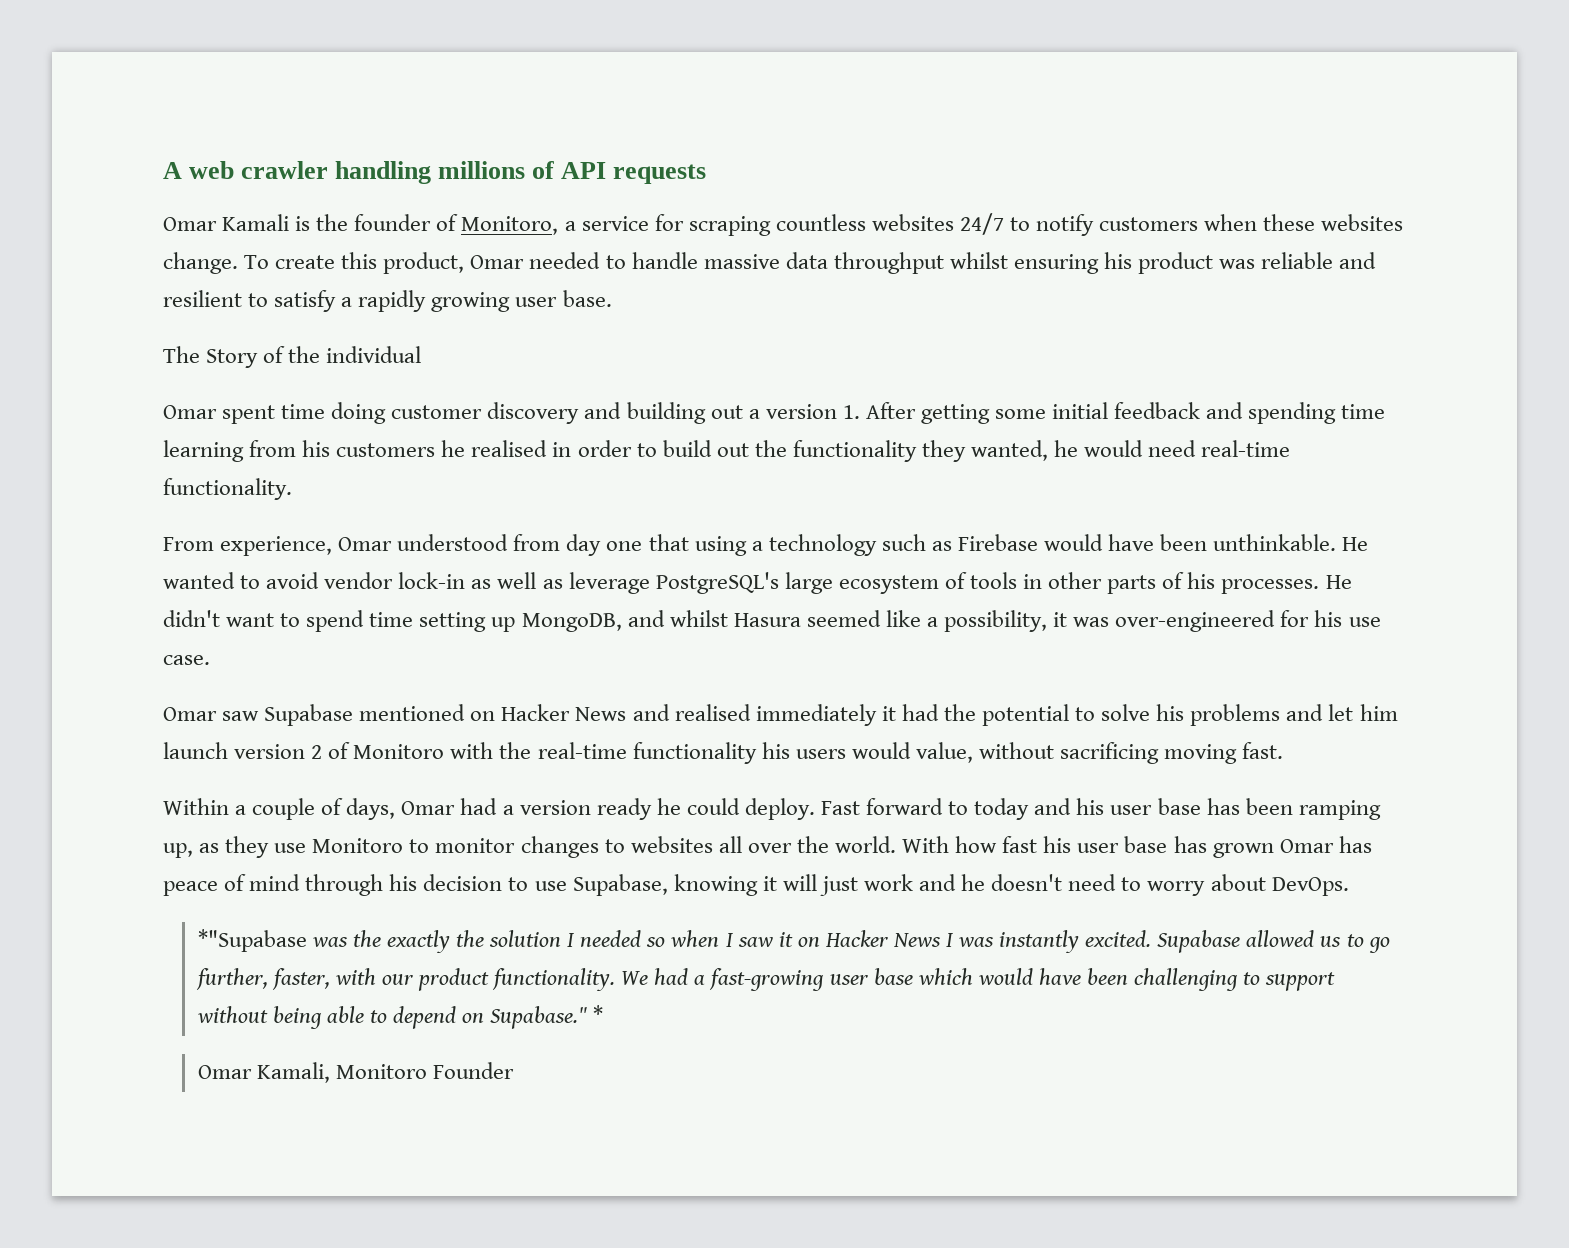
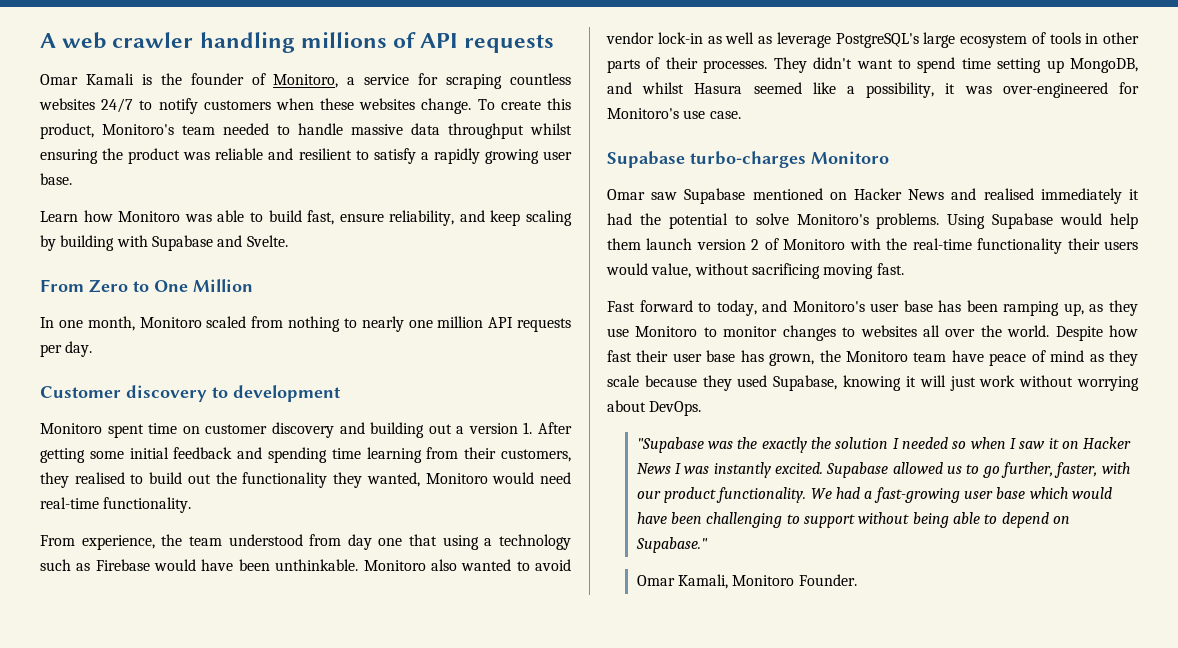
[470,255,525,269] Omar -> [102,124,215,135] Monitoro's team
[1104,252,1133,269] his -> [102,148,124,160] the
[163,346,422,368] [163,405,217,419] The Story of the individual // Omar -> [40,210,572,226] [40,235,288,251] [40,279,253,293] [40,316,571,332] [40,341,93,357] [40,385,341,402] [40,423,102,434] Learn how Monitoro was able to build fast, ensure reliability, and keep scaling by building with Supabase and Svelte. // From Zero to One Million // In one month, Monitoro scaled from nothing to nearly one million API requests per day. // Customer discovery to development // Monitoro
[331,402,387,424] doing -> [182,426,200,434] on
[302,440,632,457] his customers he realised in order -> [464,447,571,462] [40,472,125,488] their customers, they realised
[1054,440,1079,457] he -> [425,473,488,484] Monitoro
[338,537,393,551] Omar -> [161,534,222,546] the team
[1342,537,1369,551] He -> [363,559,457,571] Monitoro also
[1187,572,1352,594] his processes. He -> [665,57,807,73] their processes. They
[1314,610,1343,627] his -> [607,108,679,119] Monitoro's
(210, 660) none -> [607,151,889,168] // Supabase turbo-charges Monitoro
[1156,704,1398,726] his problems and let him -> [796,213,1138,229] [607,238,641,250] Monitoro's problems. Using Supabase would help them
[761,742,790,759] his -> [1067,238,1100,250] their
[163,798,1105,820] Within a couple of days, Omar had a version ready he could deploy. Fast forward to today and his -> [607,300,865,316] Fast forward to today, and Monitoro's
[902,836,950,853] With -> [1055,326,1103,341] Despite
[1043,836,1372,858] [163,874,567,896] his user base has grown Omar has peace of mind through his decision to use -> [636,350,1138,366] [607,375,768,391] their user base has grown, the Monitoro team have peace of mind as they scale because they used
[919,874,1206,896] and he doesn't need to worry -> [1019,375,1139,391] without worrying
[197,929,307,952] *"Supabase -> [636,437,704,453] "Supabase
[593,1005,604,1023] * -> (708, 545) none
[433,1062,515,1079] Founder -> [798,574,857,586] Founder.

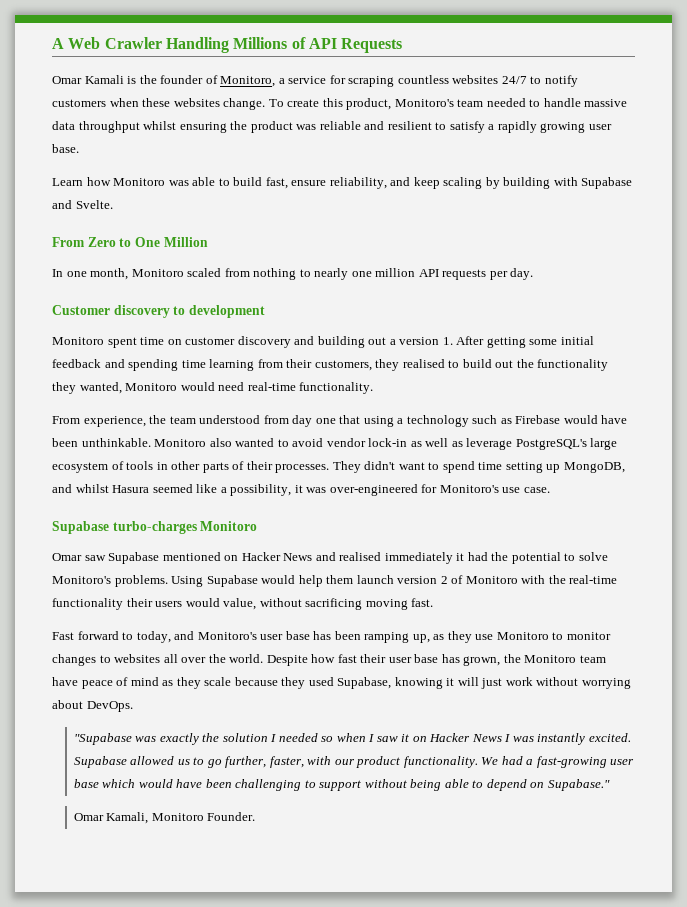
[62,32,387,53] web crawler handling millions -> [68,37,288,53] Web Crawler Handling Millions
[464,34,555,53] requests -> [341,38,403,53] Requests
[737,437,758,449] the -> (157, 739) none

